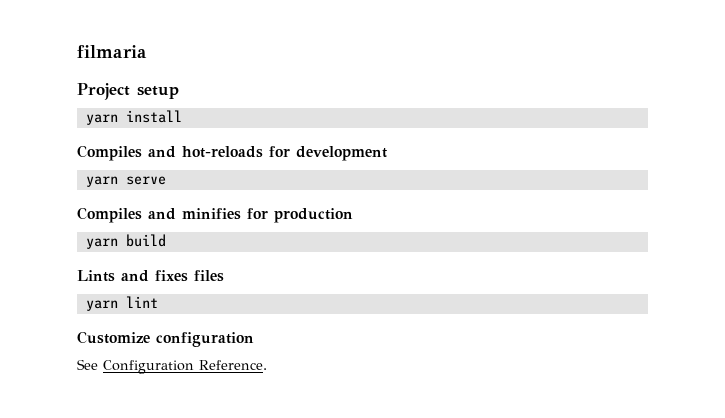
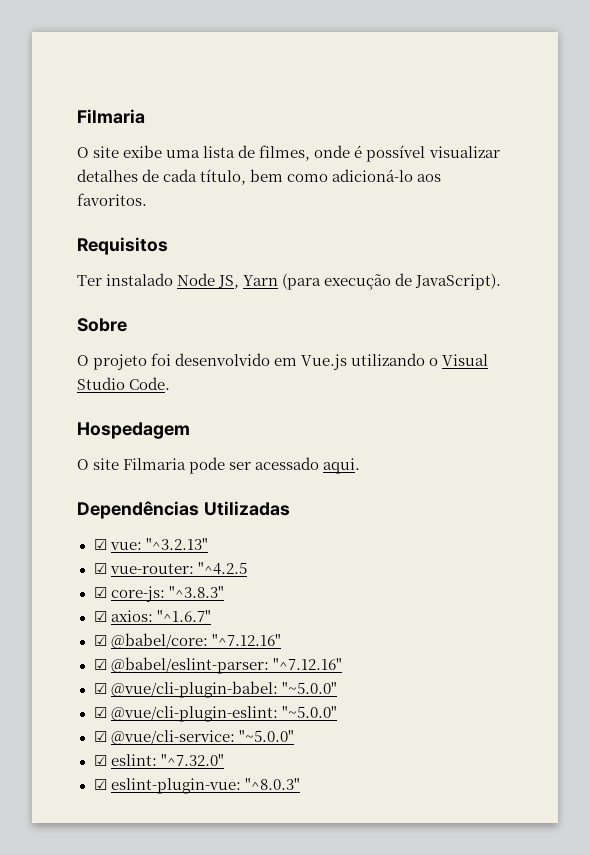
[77,45,147,58] [77,83,179,100] [85,110,182,125] [77,145,387,161] [85,176,166,187] [77,207,353,223] [85,234,166,249] [77,270,224,282] [85,296,158,311] [77,331,254,347] [77,359,267,374] filmaria // Project setup // yarn install // Compiles and hot-reloads for development // yarn serve // Compiles and minifies for production // yarn build // Lints and fixes files // yarn lint // Customize configuration // See Configuration Reference. -> [77,109,145,124] [77,145,500,162] [77,169,442,185] [77,193,147,206] [77,237,168,255] [77,273,502,290] [77,318,127,332] [77,353,489,370] [77,377,171,390] [77,422,190,439] [77,457,361,474] [77,501,290,519] [93,538,208,550] [93,562,247,575] [93,586,224,602] [93,610,211,622] [93,633,281,649] [93,657,342,674] [93,681,337,698] [93,706,337,722] [93,730,294,745] [93,754,224,766] [93,778,300,794] Filmaria // O site exibe uma lista de filmes, onde é possível visualizar detalhes de cada título, bem como adicioná-lo aos favoritos. // Requisitos // Ter instalado Node JS, Yarn (para execução de JavaScript). // Sobre // O projeto foi desenvolvido em Vue.js utilizando o Visual Studio Code. // Hospedagem // O site Filmaria pode ser acessado aqui. // Dependências Utilizadas // ☑ vue: "^3.2.13" // ☑ vue-router: "^4.2.5 // ☑ core-js: "^3.8.3" // ☑ axios: "^1.6.7" // ☑ @babel/core: "^7.12.16" // ☑ @babel/eslint-parser: "^7.12.16" // ☑ @vue/cli-plugin-babel: "~5.0.0" // ☑ @vue/cli-plugin-eslint: "~5.0.0" // ☑ @vue/cli-service: "~5.0.0" // ☑ eslint: "^7.32.0" // ☑ eslint-plugin-vue: "^8.0.3"

